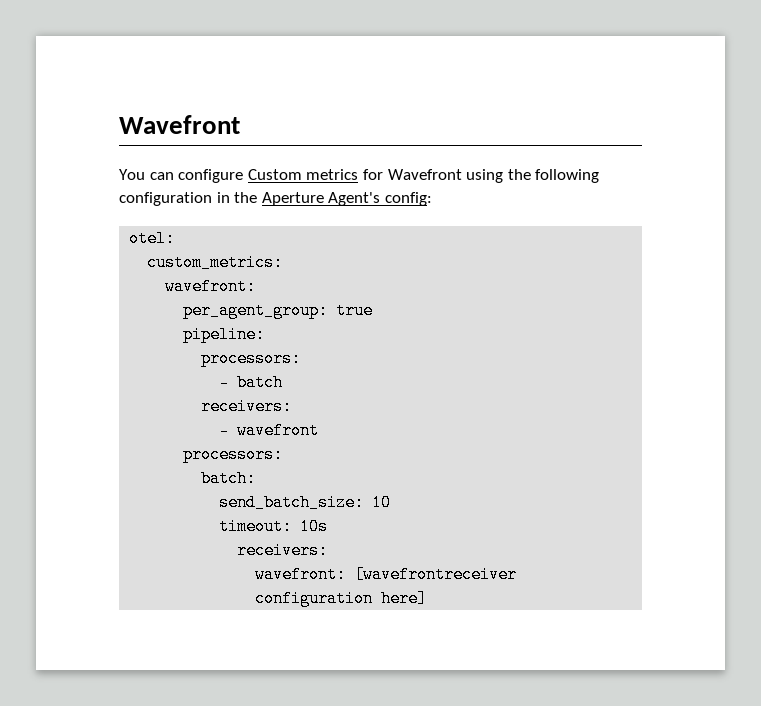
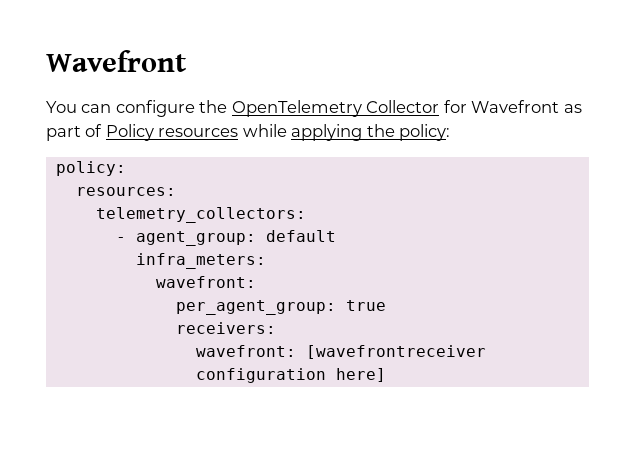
[247,169,600,183] [119,192,432,206] [129,230,176,247] [147,254,284,271] [165,278,257,295] [183,302,374,319] [183,326,266,343] [201,350,302,367] [219,374,284,391] [201,398,293,415] [219,422,320,439] [183,446,284,463] [201,470,257,487] [219,494,392,511] [219,518,329,535] Custom metrics for Wavefront using the following configuration in the Aperture Agent's config: // otel: // custom_metrics: // wavefront: // per_agent_group: true // pipeline: // processors: // - batch // receivers: // - wavefront // processors: // batch: // send_batch_size: 10 // timeout: 10s -> [199,100,582,117] [46,124,451,141] [55,161,126,176] [75,187,176,196] [95,207,306,223] [115,230,336,246] [135,253,266,269] [155,276,256,288] [175,300,386,315] the OpenTelemetry Collector for Wavefront as part of Policy resources while applying the policy: // policy: // resources: // telemetry_collectors: // - agent_group: default // infra_meters: // wavefront: // per_agent_group: true

